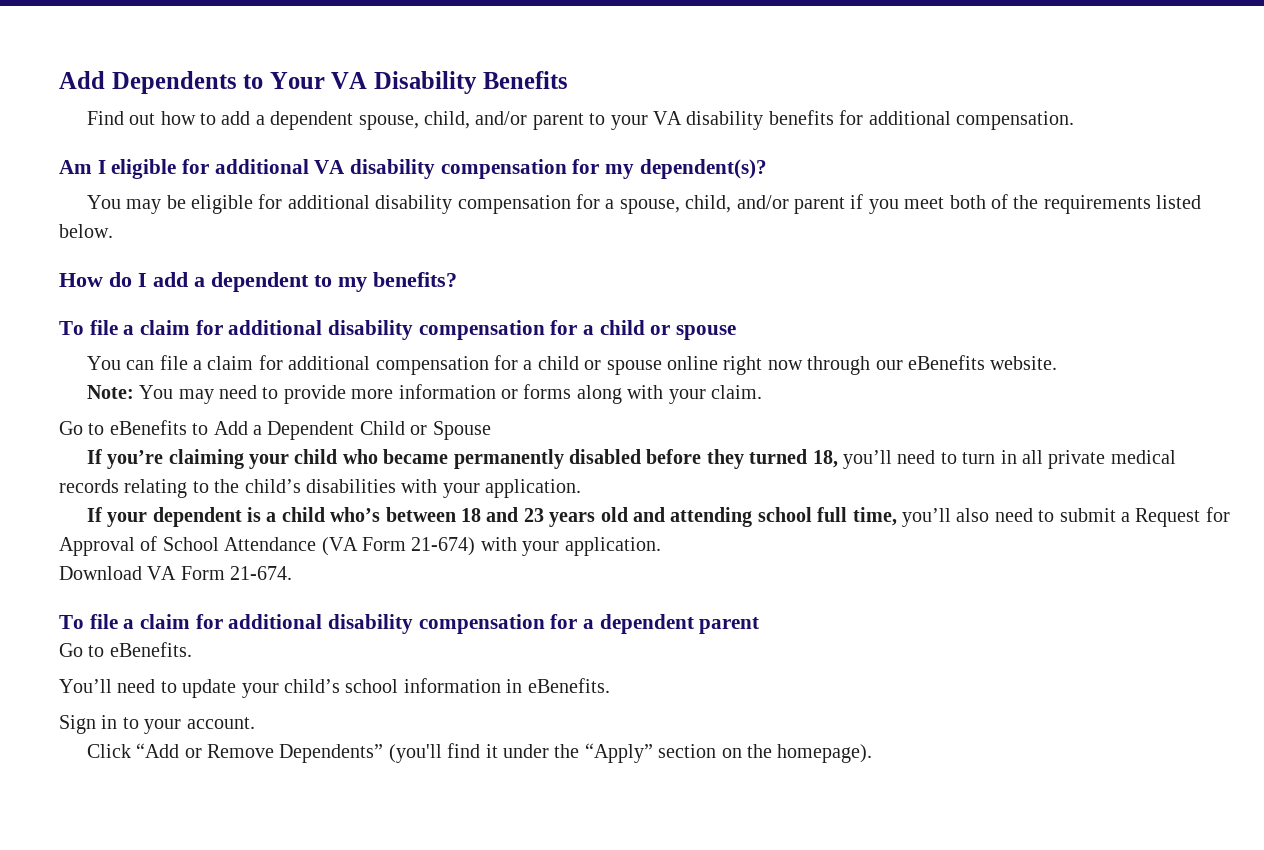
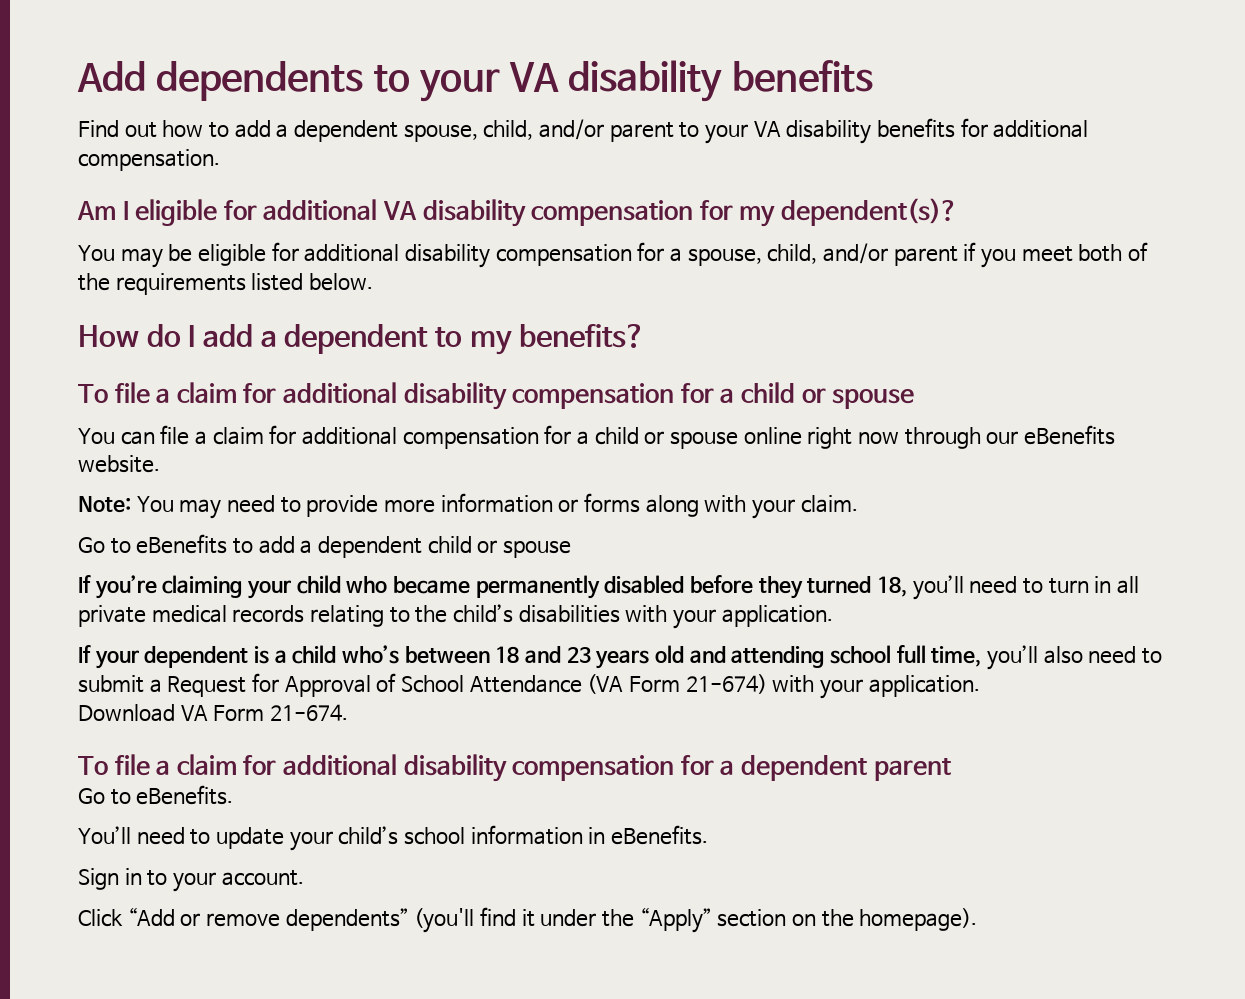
[59,71,568,94] Add Dependents to Your VA Disability Benefits -> [77,60,873,102] Add dependents to your VA disability benefits
[213,421,491,440] Add a Dependent Child or Spouse -> [258,536,572,558] add a dependent child or spouse
[206,744,384,763] Remove Dependents” -> [206,908,409,931] remove dependents”

